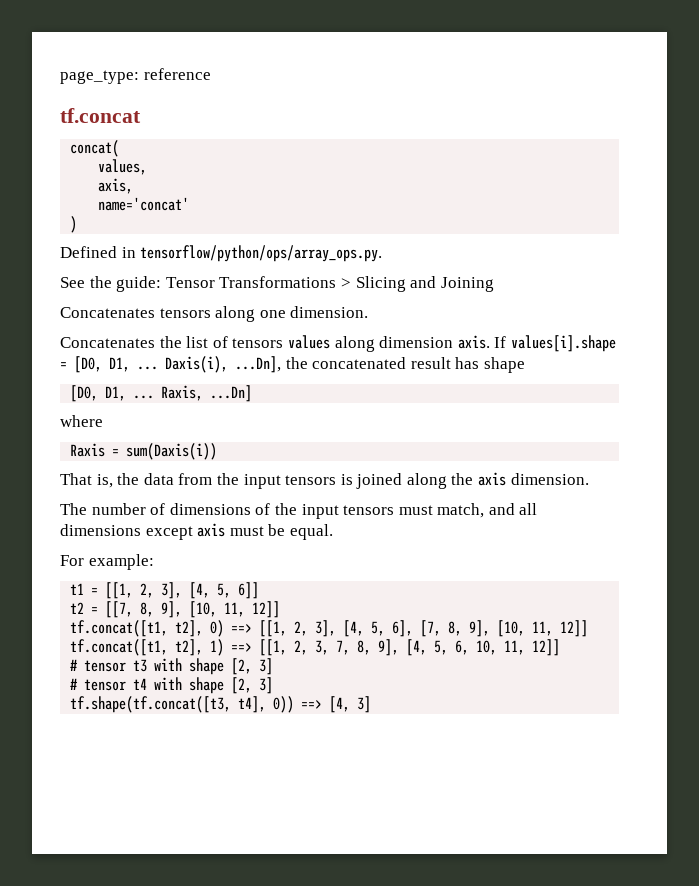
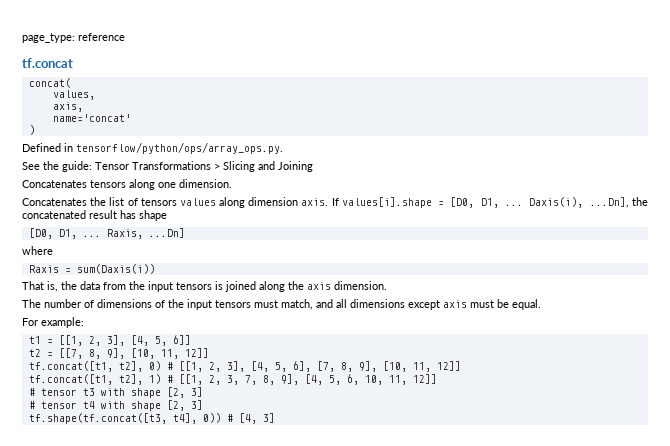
[231,624,253,633] ==> -> [166,362,173,370] #
[231,643,253,652] ==> -> [166,375,173,383] #
[301,700,323,709] ==> -> [226,414,233,422] #

